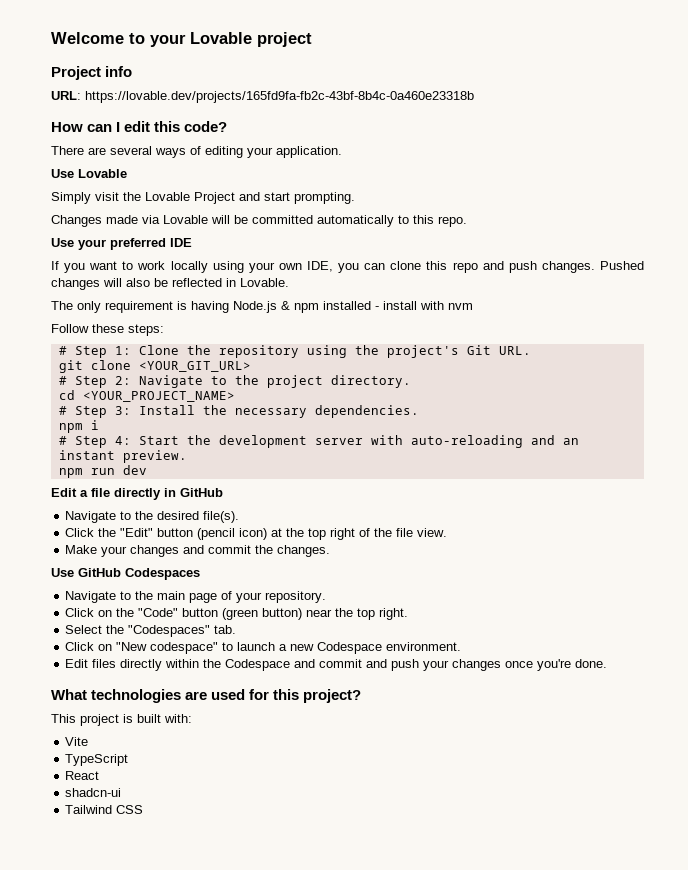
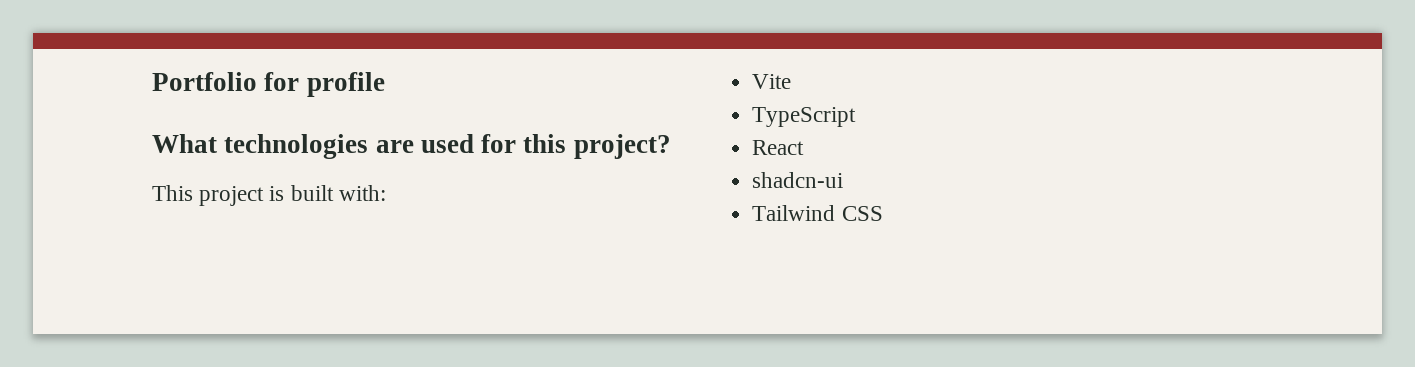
[51,32,312,47] [51,66,133,80] [51,91,474,103] [51,121,228,132] [51,146,342,158] [51,169,127,178] [51,192,355,204] [51,215,467,227] [51,238,192,250] [51,261,644,273] [51,278,289,290] [51,301,473,313] [51,324,164,336] [58,345,531,358] [58,360,251,373] [58,375,411,388] [58,390,235,402] [58,405,419,418] [58,420,99,433] [58,435,579,448] [58,450,187,463] [58,465,147,478] [51,488,223,500] [65,511,240,523] [65,528,448,540] [65,545,331,557] [51,568,200,580] [65,591,327,603] [65,608,409,620] [65,625,237,637] [65,642,462,654] [65,659,608,671] Welcome to your Lovable project // Project info // URL: https://lovable.dev/projects/165fd9fa-fb2c-43bf-8b4c-0a460e23318b // How can I edit this code? // There are several ways of editing your application. // Use Lovable // Simply visit the Lovable Project and start prompting. // Changes made via Lovable will be committed automatically to this repo. // Use your preferred IDE // If you want to work locally using your own IDE, you can clone this repo and push changes. Pushed changes will also be reflected in Lovable. // The only requirement is having Node.js & npm installed - install with nvm // Follow these steps: // # Step 1: Clone the repository using the project's Git URL. // git clone <YOUR_GIT_URL> // # Step 2: Navigate to the project directory. // cd <YOUR_PROJECT_NAME> // # Step 3: Install the necessary dependencies. // npm i // # Step 4: Start the development server with auto-reloading and an instant preview. // npm run dev // Edit a file directly in GitHub // Navigate to the desired file(s). // Click the "Edit" button (pencil icon) at the top right of the file view. // Make your changes and commit the changes. // Use GitHub Codespaces // Navigate to the main page of your repository. // Click on the "Code" button (green button) near the top right. // Select the "Codespaces" tab. // Click on "New codespace" to launch a new Codespace environment. // Edit files directly within the Codespace and commit and push your changes once you're done. -> [152,72,385,97] Portfolio for profile

